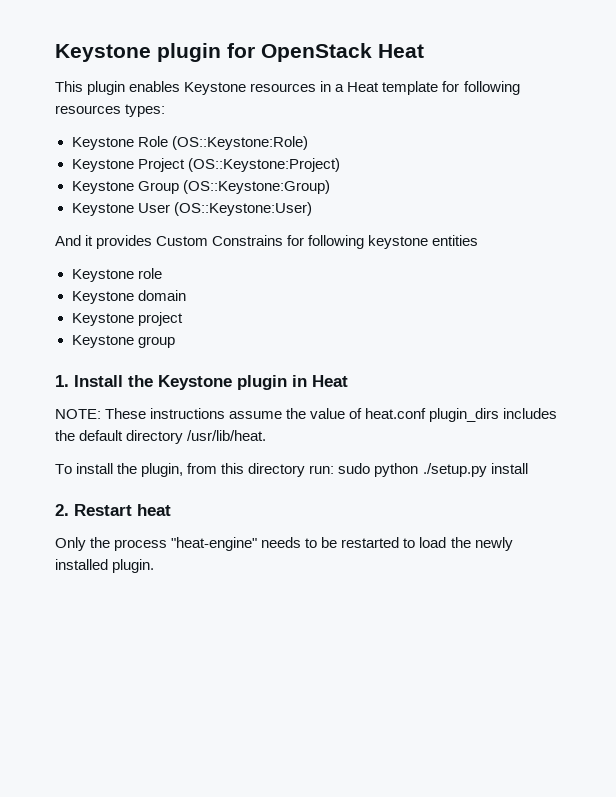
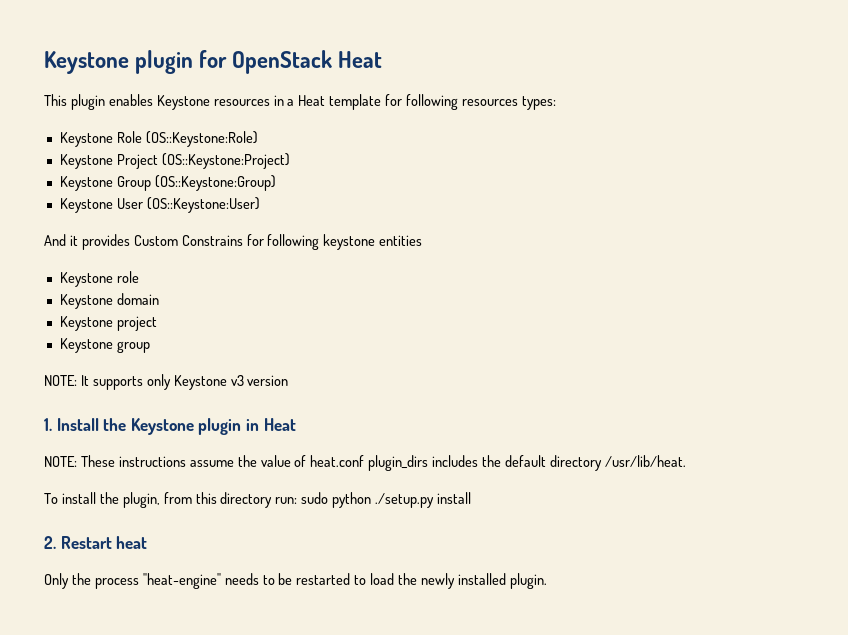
(175, 342) none -> [44,374,289,390] // NOTE: It supports only Keystone v3 version

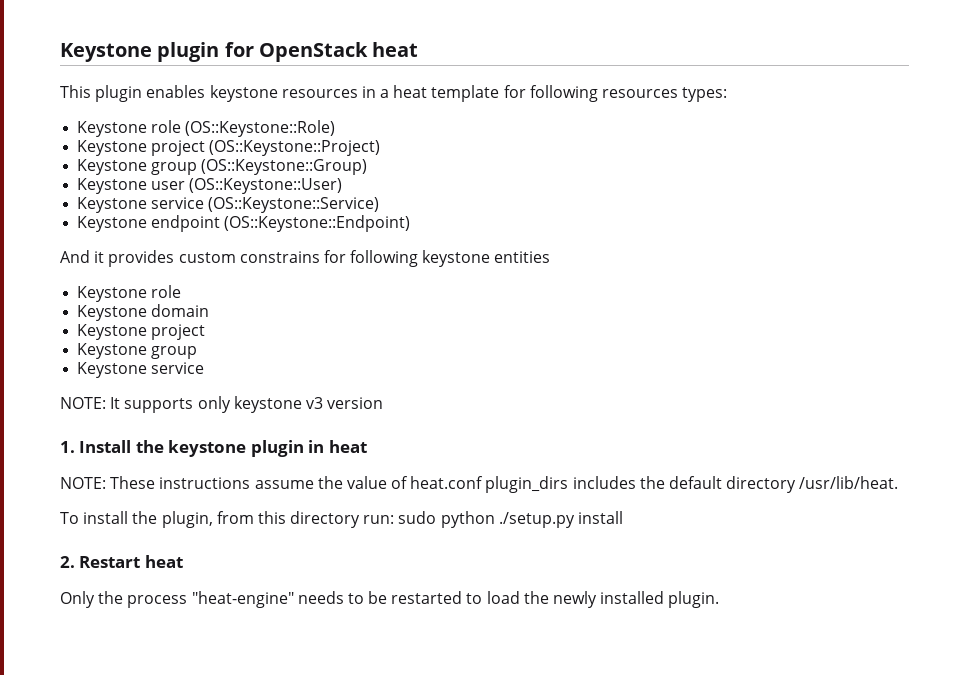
[338,51,383,68] Heat -> [372,42,419,57] heat
[156,95,210,110] Keystone -> [209,85,278,102] keystone
[298,95,326,106] Heat -> [393,85,428,98] heat
[116,131,258,147] [59,153,290,169] [59,175,276,191] [59,197,260,213] Role (OS::Keystone:Role) // Keystone Project (OS::Keystone:Project) // Keystone Group (OS::Keystone:Group) // Keystone User (OS::Keystone:User) -> [151,120,336,137] [77,140,381,156] [77,159,368,175] [77,178,343,194] [77,197,380,213] [77,215,411,232] role (OS::Keystone::Role) // Keystone project (OS::Keystone::Project) // Keystone group (OS::Keystone::Group) // Keystone user (OS::Keystone::User) // Keystone service (OS::Keystone::Service) // Keystone endpoint (OS::Keystone::Endpoint)
[133,235,243,246] Custom Constrains -> [178,251,320,263] custom constrains
(150, 347) none -> [77,362,205,378] // Keystone service
[173,375,227,390] Keystone -> [233,396,302,413] keystone
[130,418,194,435] Keystone -> [168,440,247,457] keystone
[263,418,296,431] Heat -> [328,440,367,453] heat

